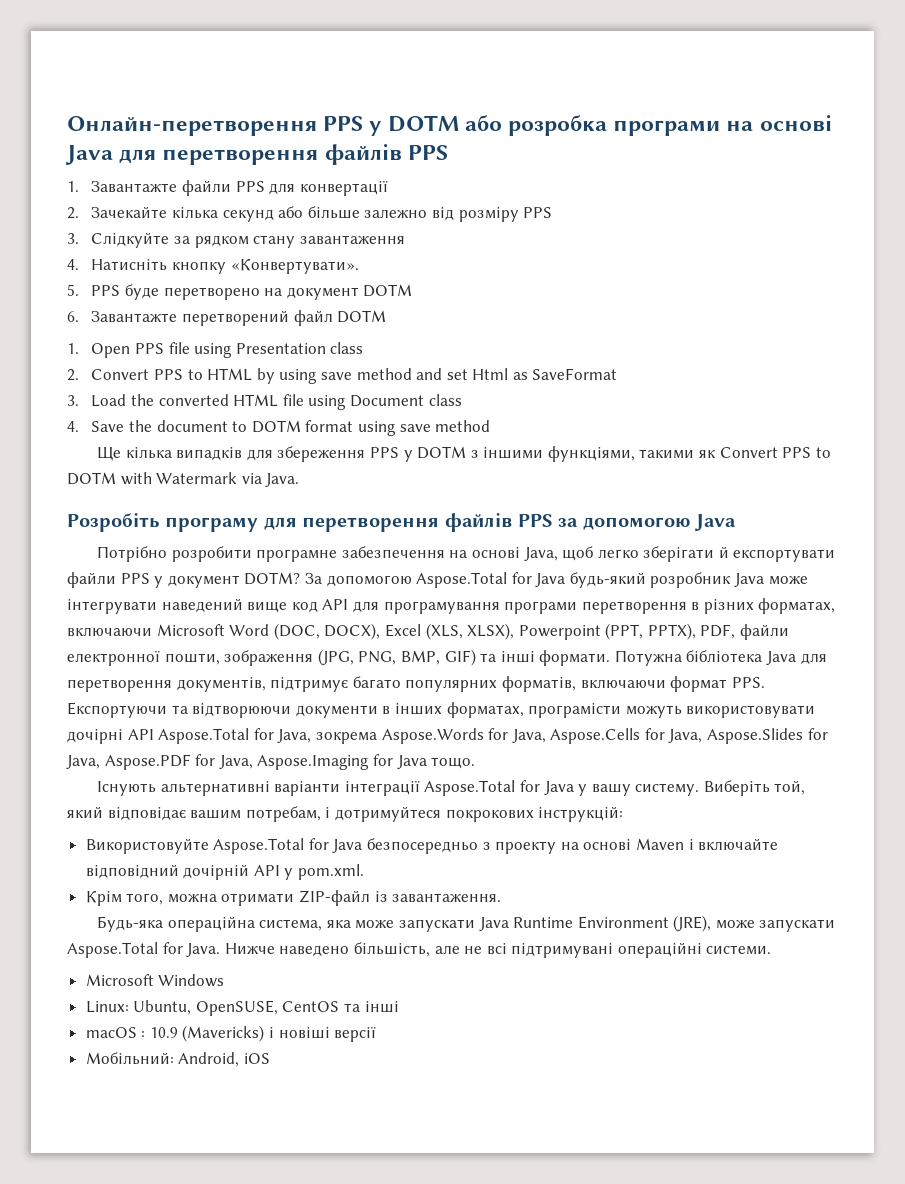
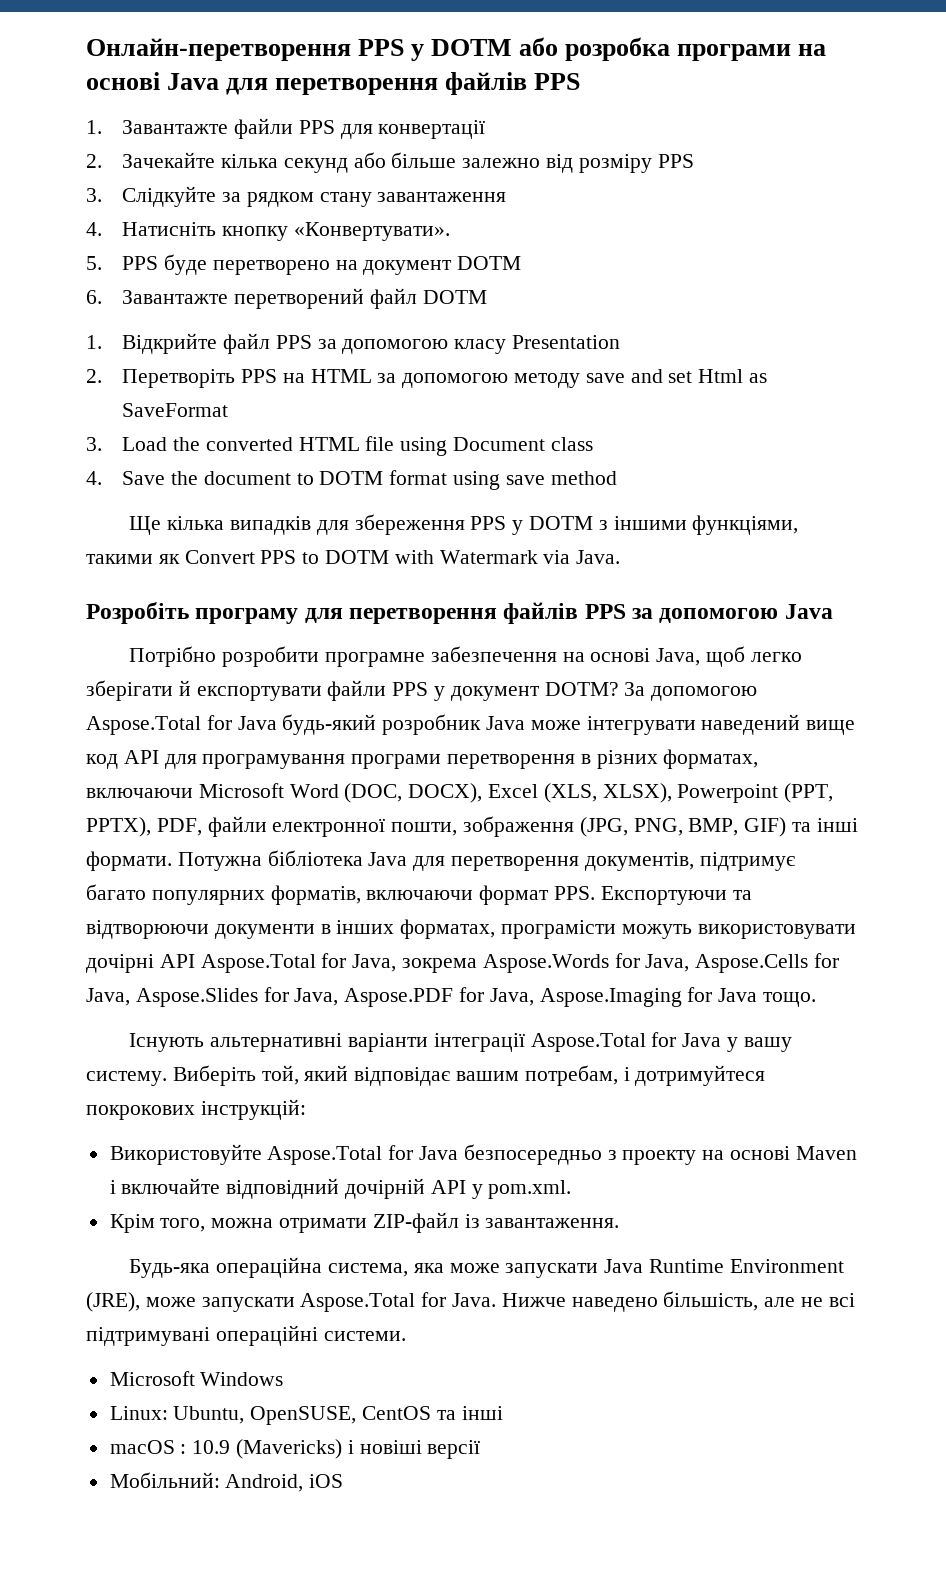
[91,342,233,358] Open PPS file using -> [122,333,507,354] Відкрийте файл PPS за допомогою класу
[330,342,364,354] [67,368,412,384] class // 2. Convert PPS to HTML by using save method -> [86,369,625,388] // 2. Перетворіть PPS на HTML за допомогою методу save

